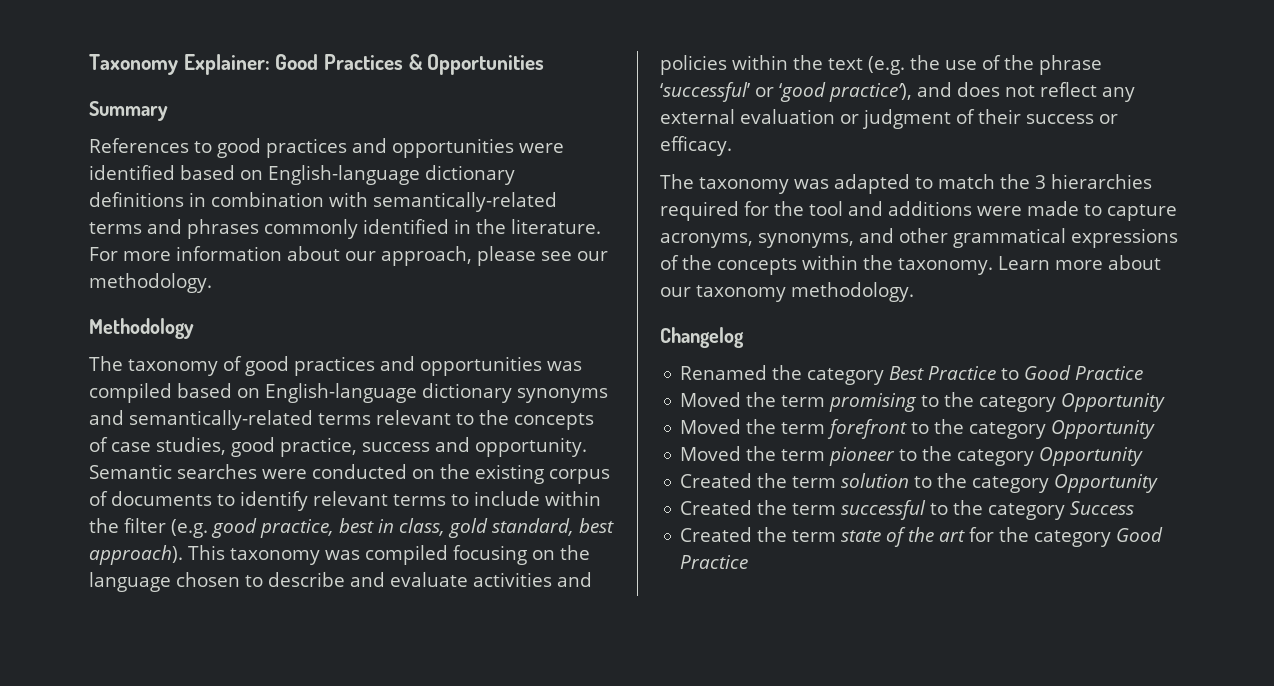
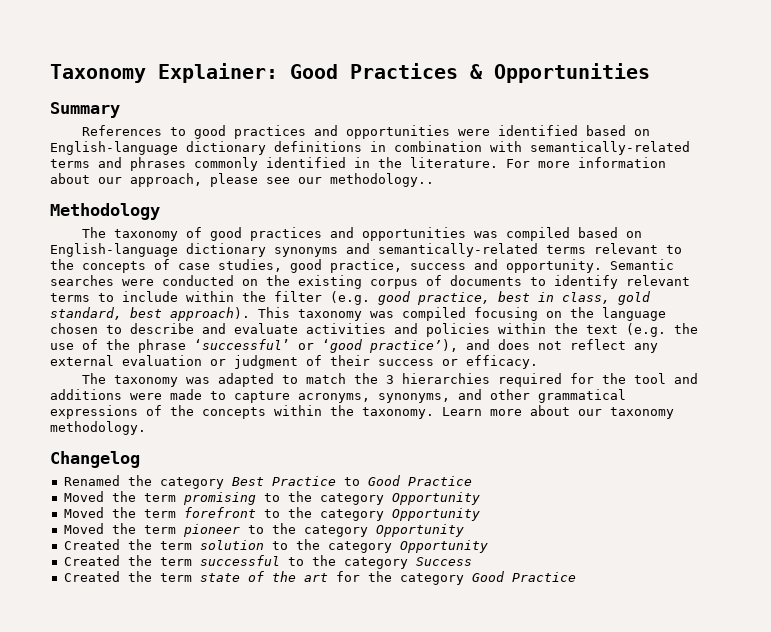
[89,273,212,293] methodology. -> [330,173,434,187] methodology..

